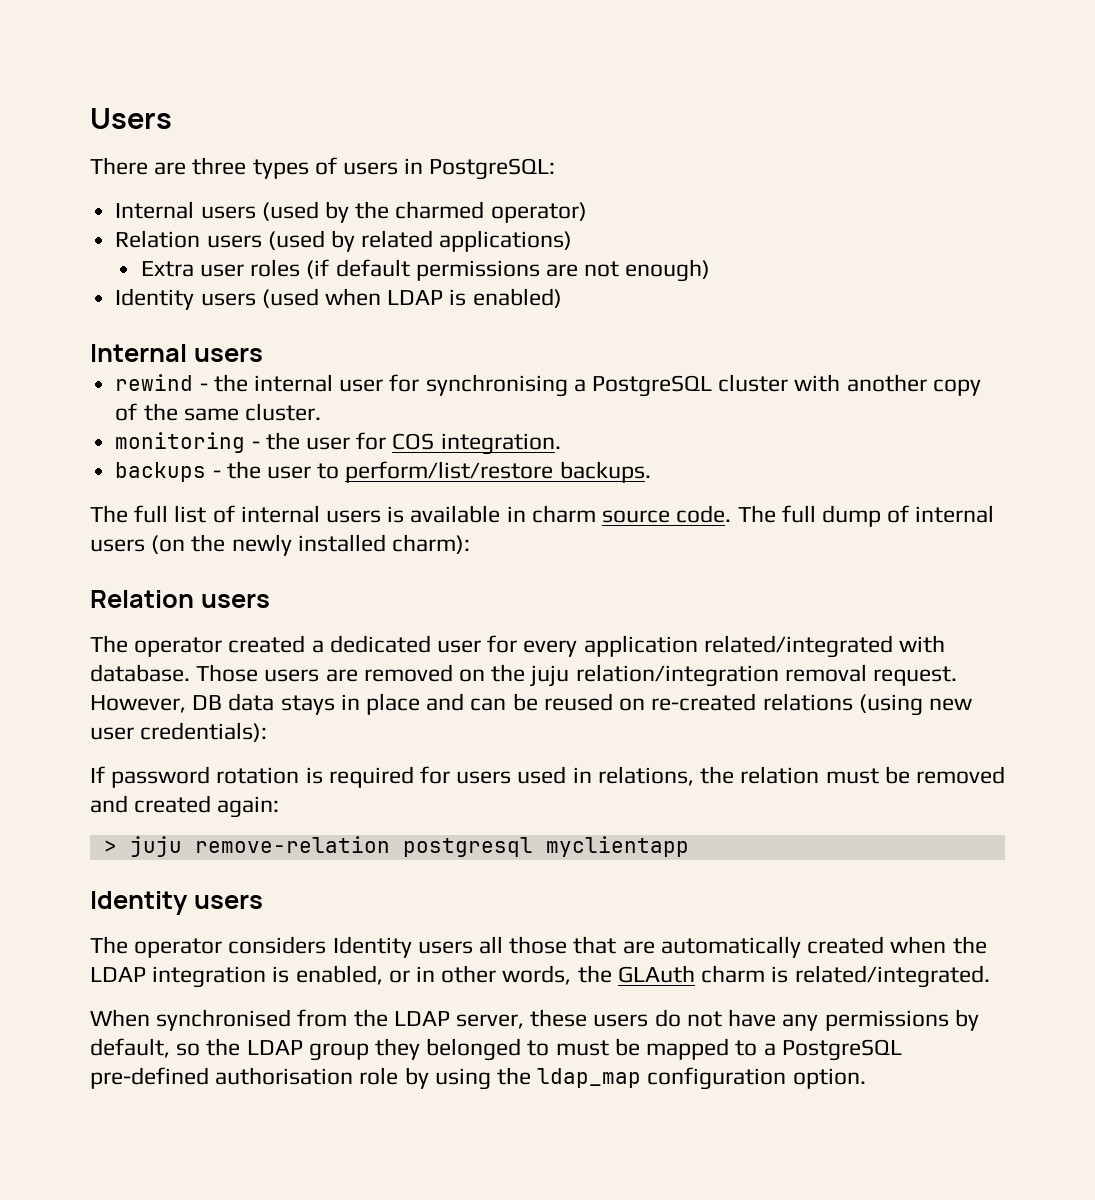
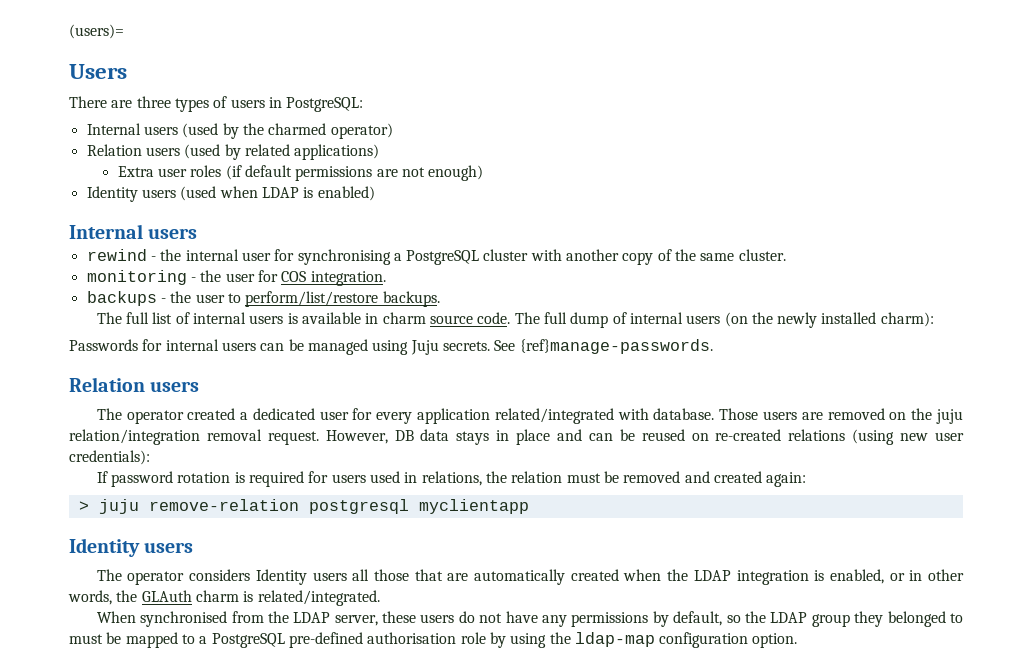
(90, 118) none -> [69,24,124,39] (users)= //
(471, 544) none -> [69,339,713,355] // Passwords for internal users can be managed using Juju secrets. See {ref}manage-passwords.
[537,1068,642,1088] ldap_map -> [574,632,655,647] ldap-map

